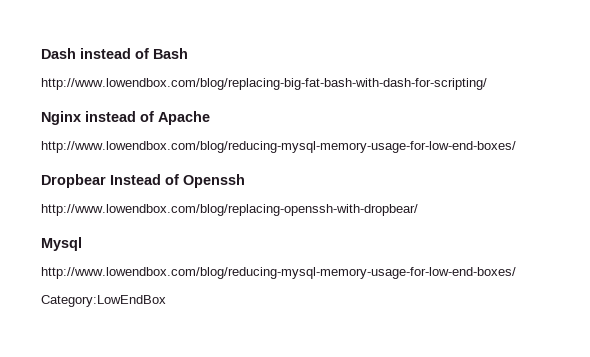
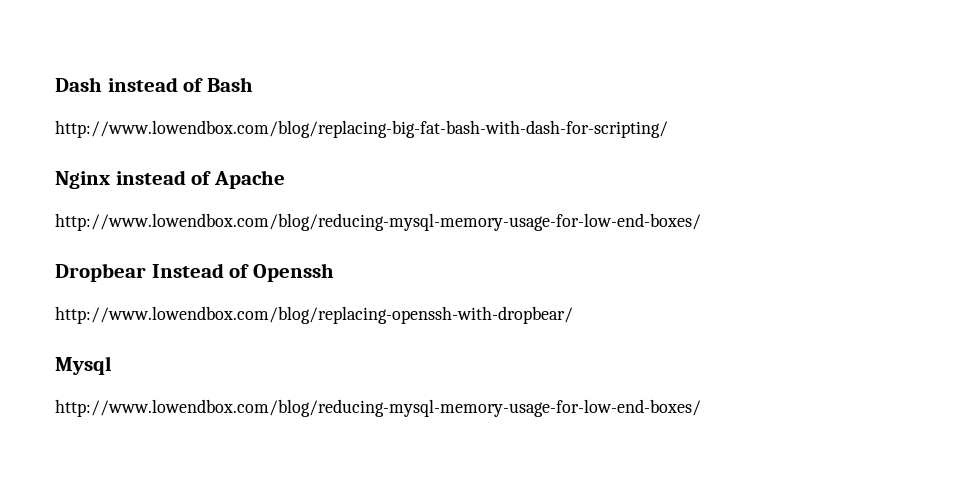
[41,295,166,307] // Category:LowEndBox -> (701, 408) none

